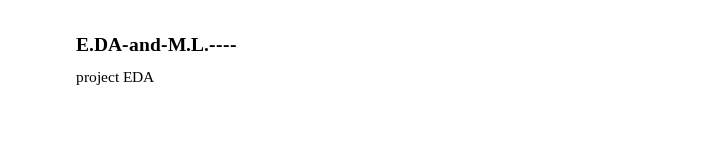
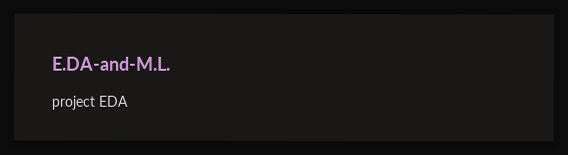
[76,38,237,51] E.DA-and-M.L.---- -> [52,56,171,71] E.DA-and-M.L.

